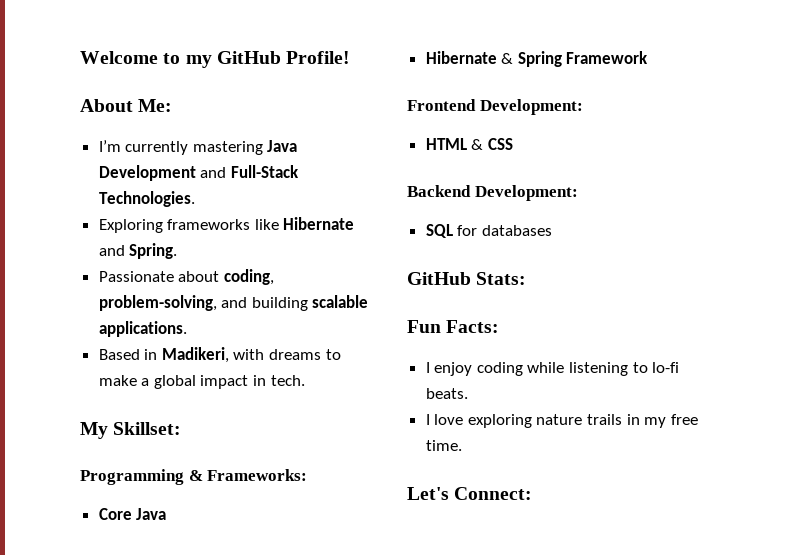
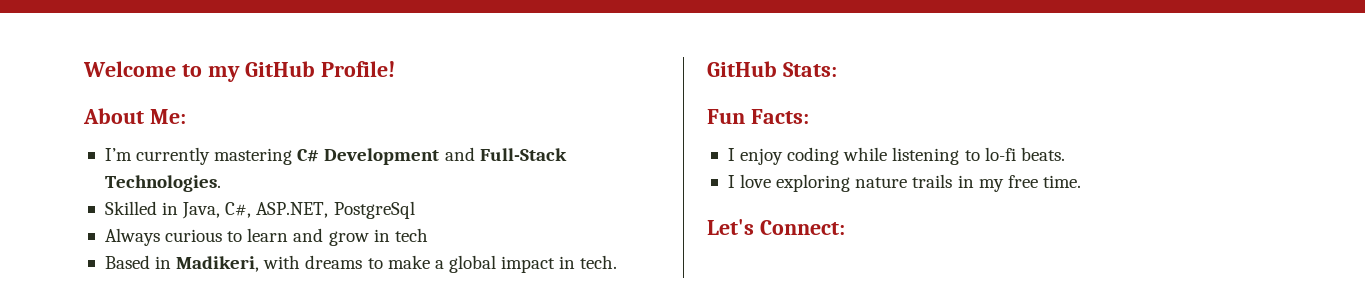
[267,140,298,152] Java -> [297,149,320,162] C#
[98,217,355,233] [98,243,178,259] [98,269,274,285] [98,295,369,311] [98,321,187,337] Exploring frameworks like Hibernate and Spring. // Passionate about coding, problem-solving, and building scalable applications. -> [104,201,415,219] [104,228,428,246] Skilled in Java, C#, ASP.NET, PostgreSql // Always curious to learn and grow in tech
[80,422,182,439] [80,469,308,485] [98,508,167,520] [425,51,649,67] [407,99,583,115] [425,138,513,150] [407,185,578,201] [425,224,552,238] // My Skillset: // Programming & Frameworks: // Core Java // Hibernate & Spring Framework // Frontend Development: // HTML & CSS // Backend Development: // SQL for databases -> (618, 262) none

